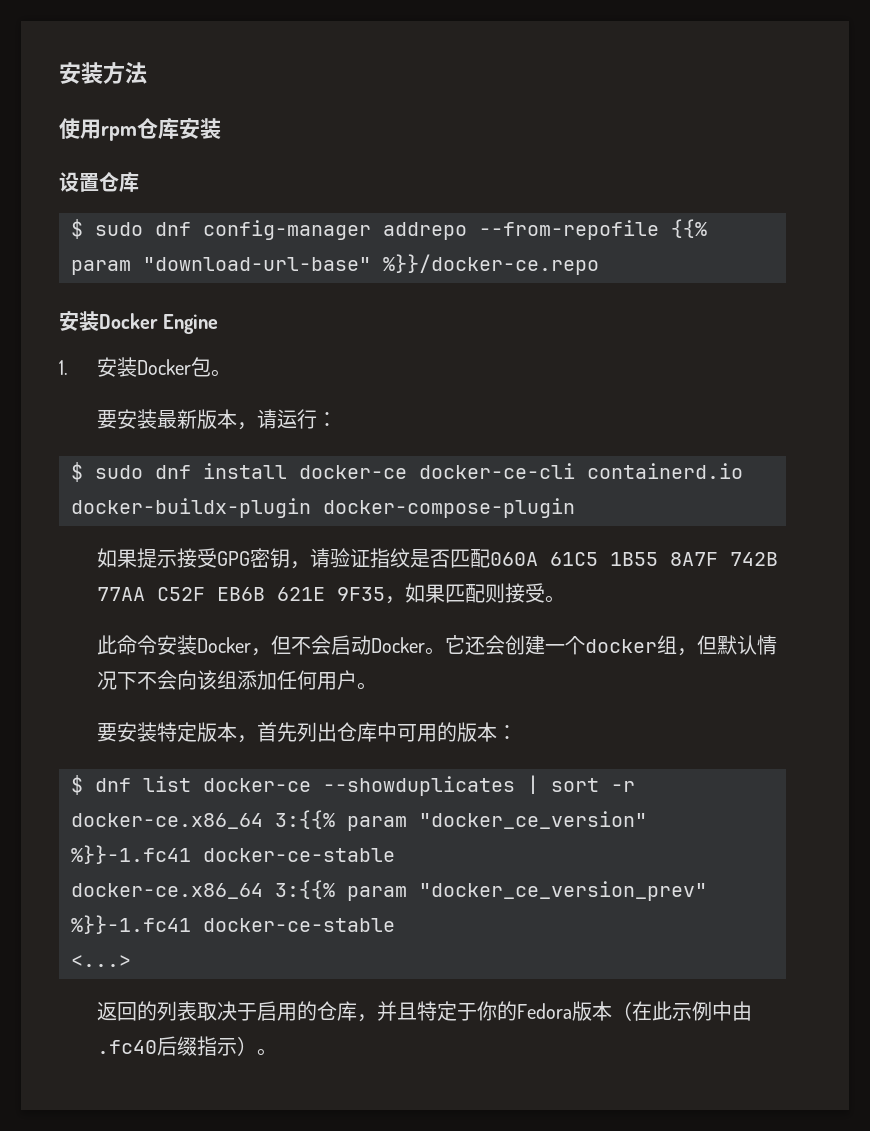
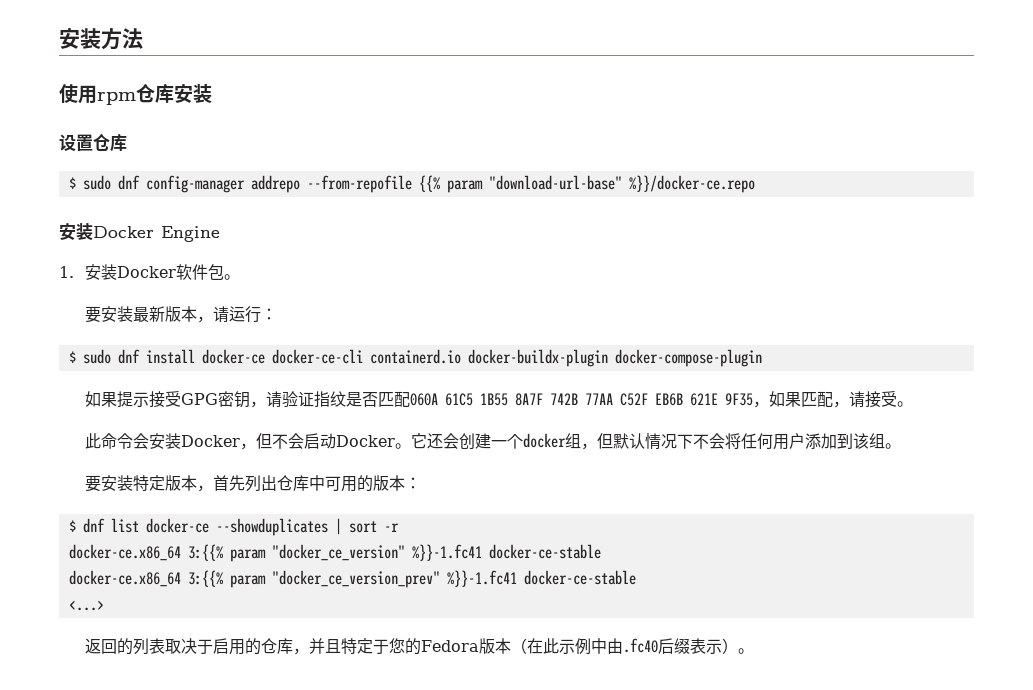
(191, 367) none -> [175,264,208,280] 软件
[484,583,505,603] 则 -> [832,391,865,408] ，请
(157, 645) none -> [132,433,149,449] 会
[176,670,357,690] 向该组添加任何用户 -> [724,433,885,450] 将任何用户添加到该组
[476,1001,497,1021] 你 -> [388,638,405,654] 您
[196,1036,217,1056] 指 -> [689,638,706,654] 表

